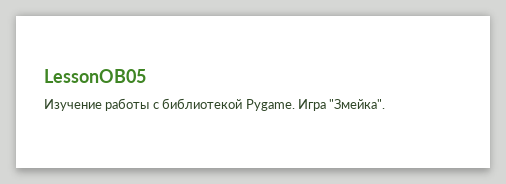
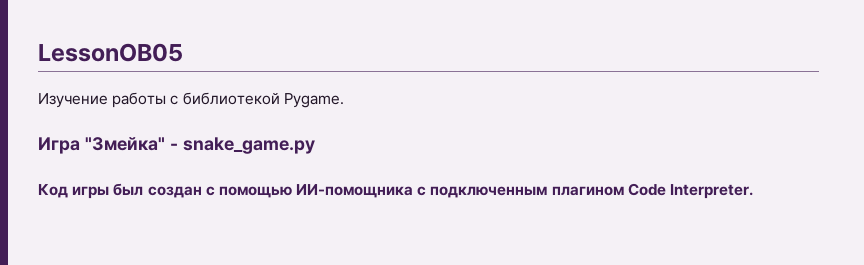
[297,99,386,111] Игра "Змейка". -> [38,137,315,154] [38,183,754,199] // Игра "Змейка" - snake_game.py // Код игры был создан с помощью ИИ-помощника с подключенным плагином Code Interpreter.

